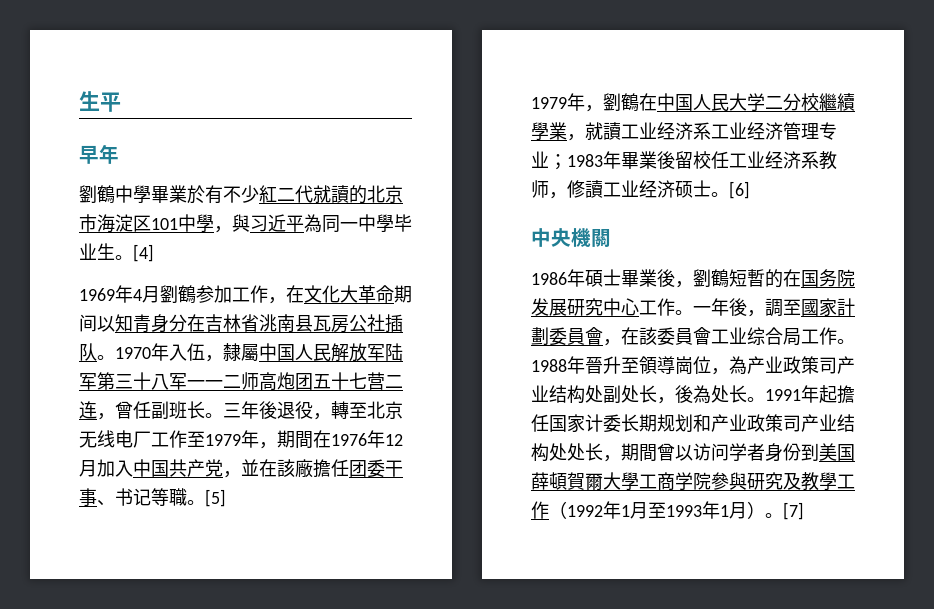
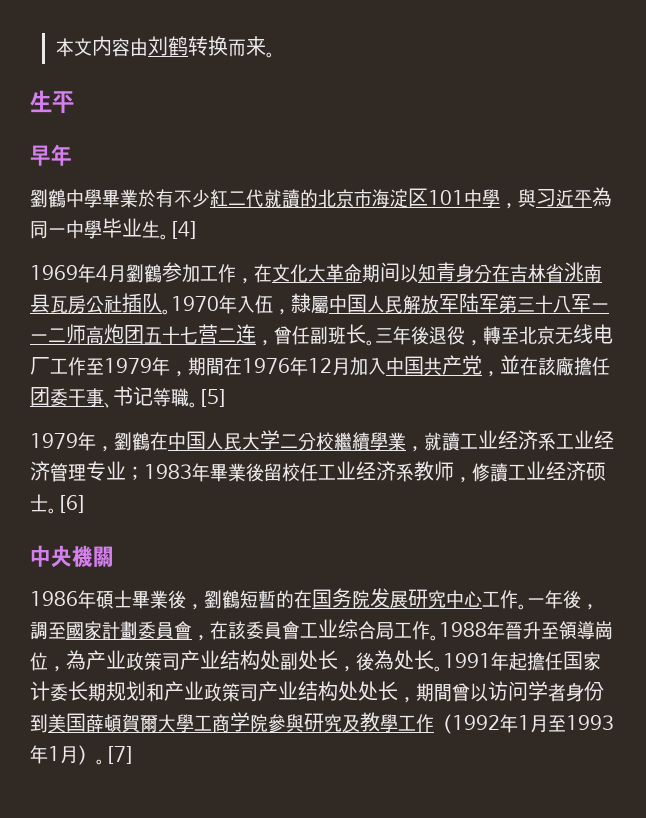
(79, 101) none -> [56,36,276,58] 本文内容由刘鹤转换而来。 //

